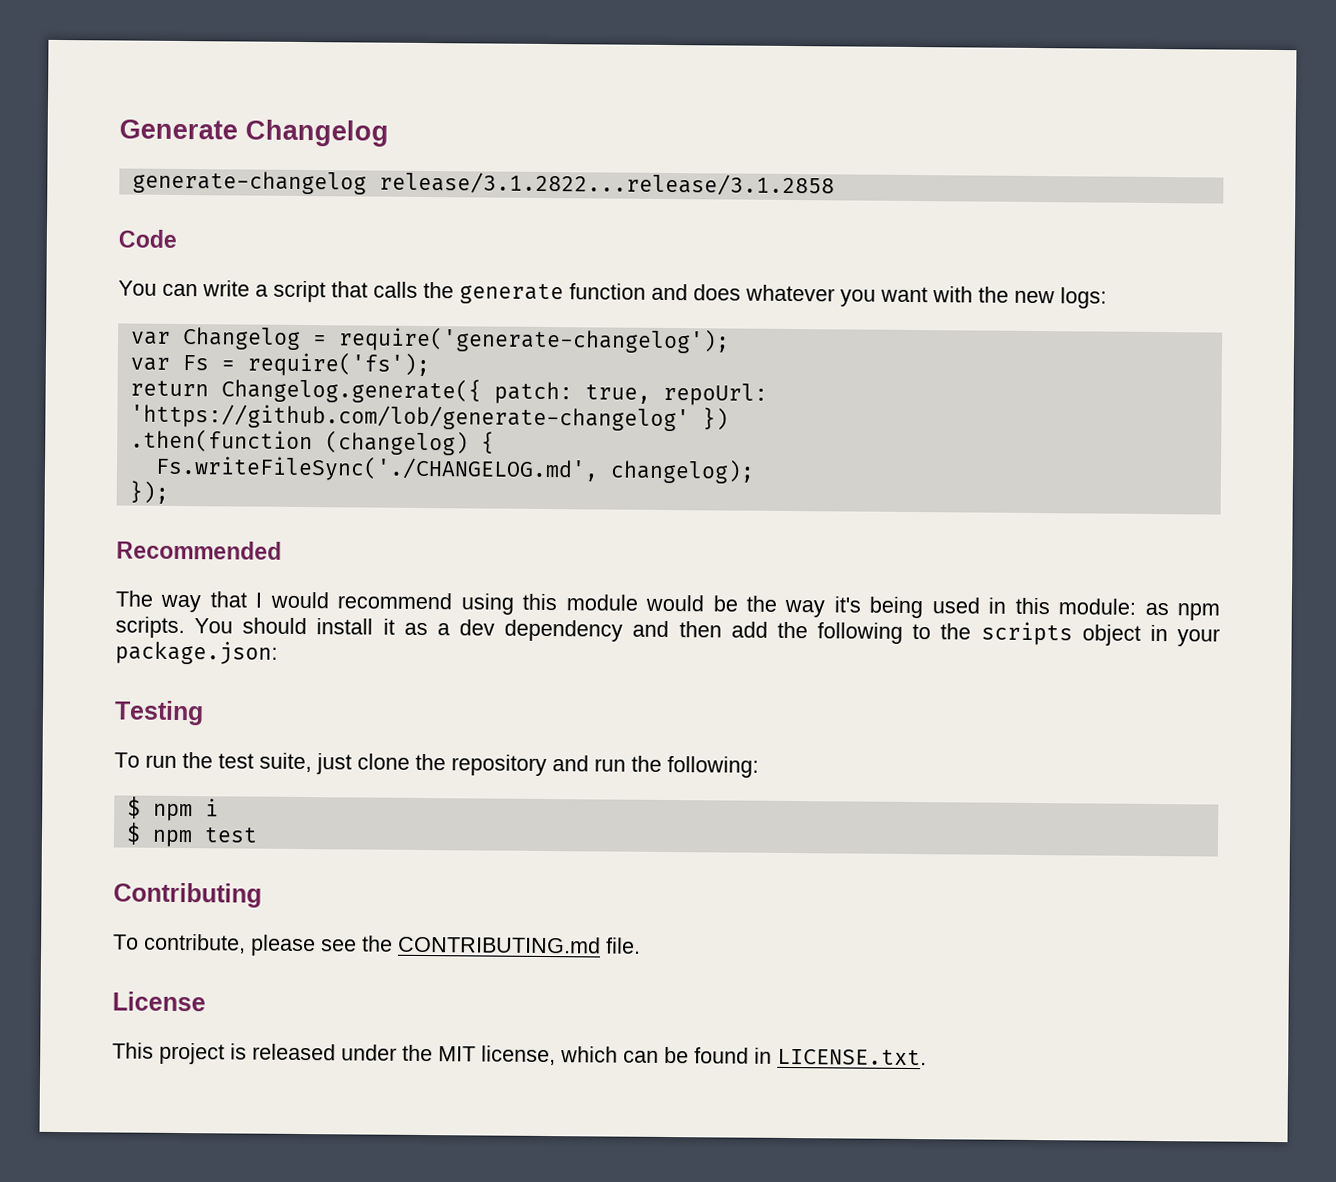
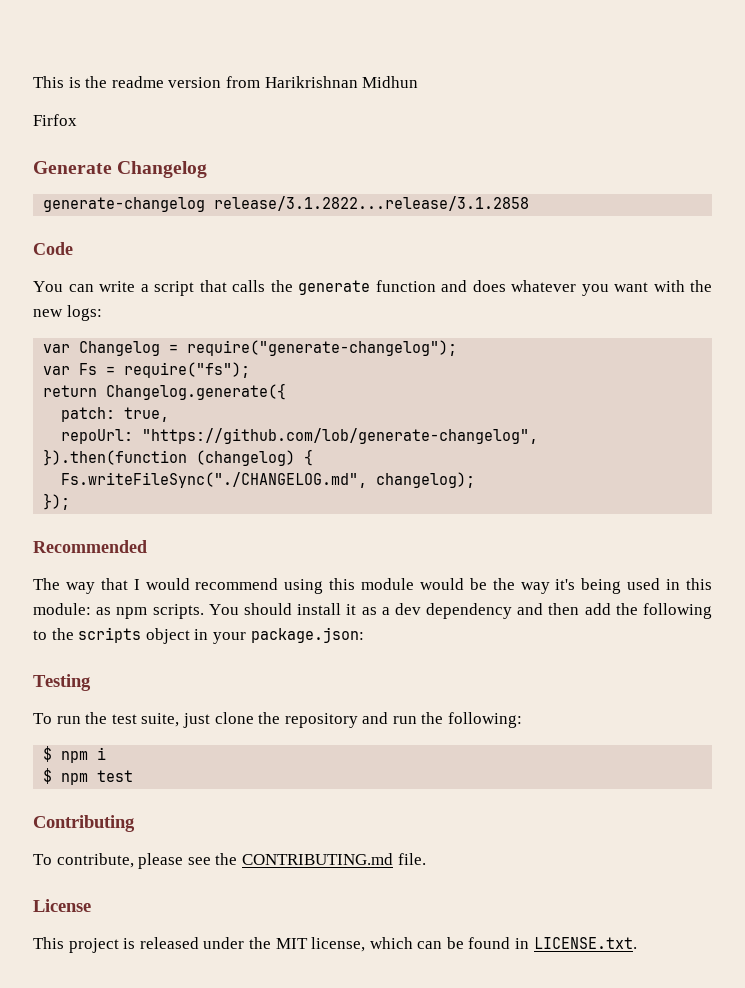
(119, 129) none -> [33,76,419,88] [33,114,77,126] This is the readme version from Harikrishnan Midhun // Firfox //
[337,326,730,354] require('generate-changelog'); -> [187,340,458,356] require("generate-changelog");
[246,351,430,378] require('fs'); -> [124,362,251,378] require("fs");
(482, 390) none -> (287, 391) //
[662,382,768,406] [129,403,729,432] [129,428,313,454] repoUrl: 'https://github.com/lob/generate-changelog' }) // .then(function -> [61,428,539,444] [43,449,188,466] // repoUrl: "https://github.com/lob/generate-changelog", // }).then(function
[154,454,599,483] Fs.writeFileSync('./CHANGELOG.md', -> [61,472,368,488] Fs.writeFileSync("./CHANGELOG.md",

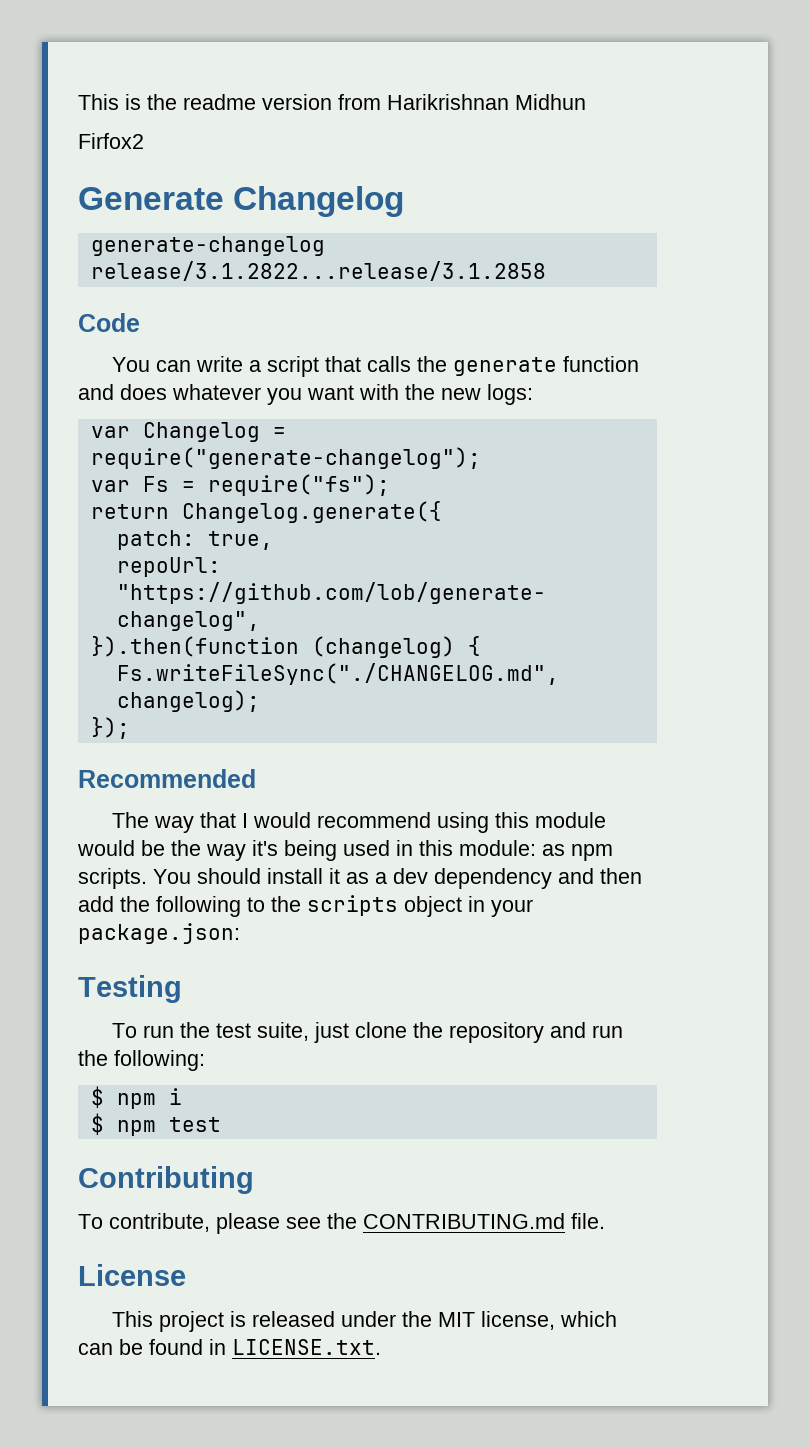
[33,114,77,126] Firfox -> [78,133,144,149] Firfox2

